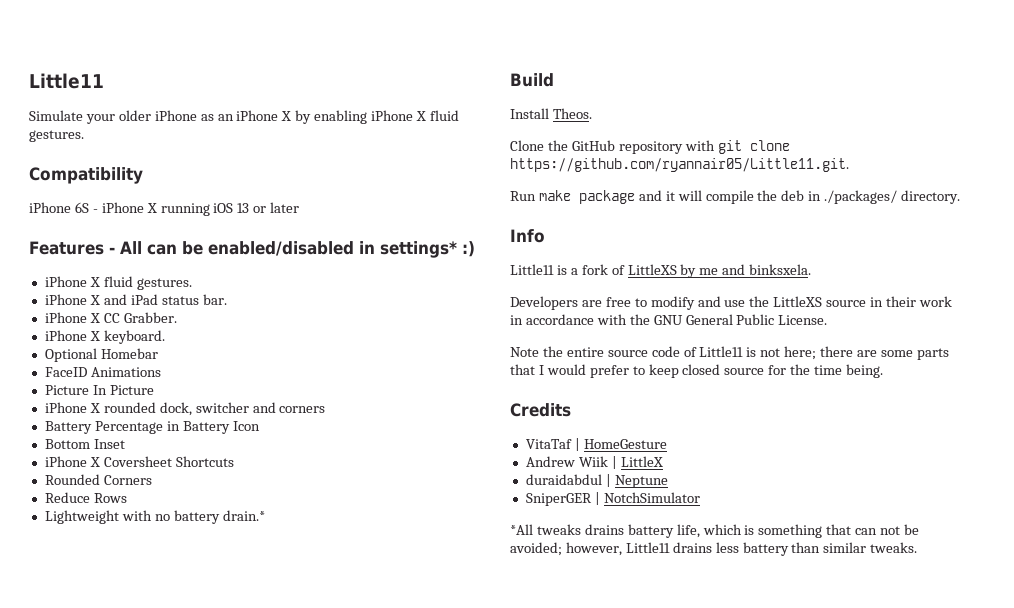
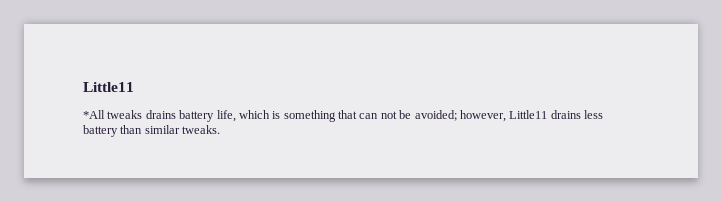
[29,73,104,89] [29,110,459,124] [29,130,84,142] [29,167,143,184] [29,202,300,216] [29,241,475,258] [44,276,192,290] [44,294,227,305] [44,312,177,323] [44,330,165,344] [44,348,158,362] [44,367,161,377] [44,385,154,395] [44,402,326,416] [44,421,260,434] [44,439,125,449] [44,456,234,467] [44,474,152,485] [44,492,127,503] [44,510,265,524] [510,73,554,87] [510,108,592,119] [510,140,790,154] [510,158,849,172] [510,190,961,204] [510,229,545,243] [510,264,812,278] [510,296,952,310] [510,314,828,325] [510,346,949,360] [510,364,884,378] [510,403,571,417] [525,438,667,451] [525,456,663,469] [525,474,668,488] [525,492,700,506] Little11 // Simulate your older iPhone as an iPhone X by enabling iPhone X fluid gestures. // Compatibility // iPhone 6S - iPhone X running iOS 13 or later // Features - All can be enabled/disabled in settings* :) // iPhone X fluid gestures. // iPhone X and iPad status bar. // iPhone X CC Grabber. // iPhone X keyboard. // Optional Homebar // FaceID Animations // Picture In Picture // iPhone X rounded dock, switcher and corners // Battery Percentage in Battery Icon // Bottom Inset // iPhone X Coversheet Shortcuts // Rounded Corners // Reduce Rows // Lightweight with no battery drain.* // Build // Install Theos. // Clone the GitHub repository with git clone https://github.com/ryannair05/Little11.git. // Run make package and it will compile the deb in ./packages/ directory. // Info // Little11 is a fork of LittleXS by me and binksxela. // Developers are free to modify and use the LittleXS source in their work in accordance with the GNU General Public License. // Note the entire source code of Little11 is not here; there are some parts that I would prefer to keep closed source for the time being. // Credits // VitaTaf | HomeGesture // Andrew Wiik | LittleX // duraidabdul | Neptune // SniperGER | NotchSimulator -> [83,82,134,92] Little11

